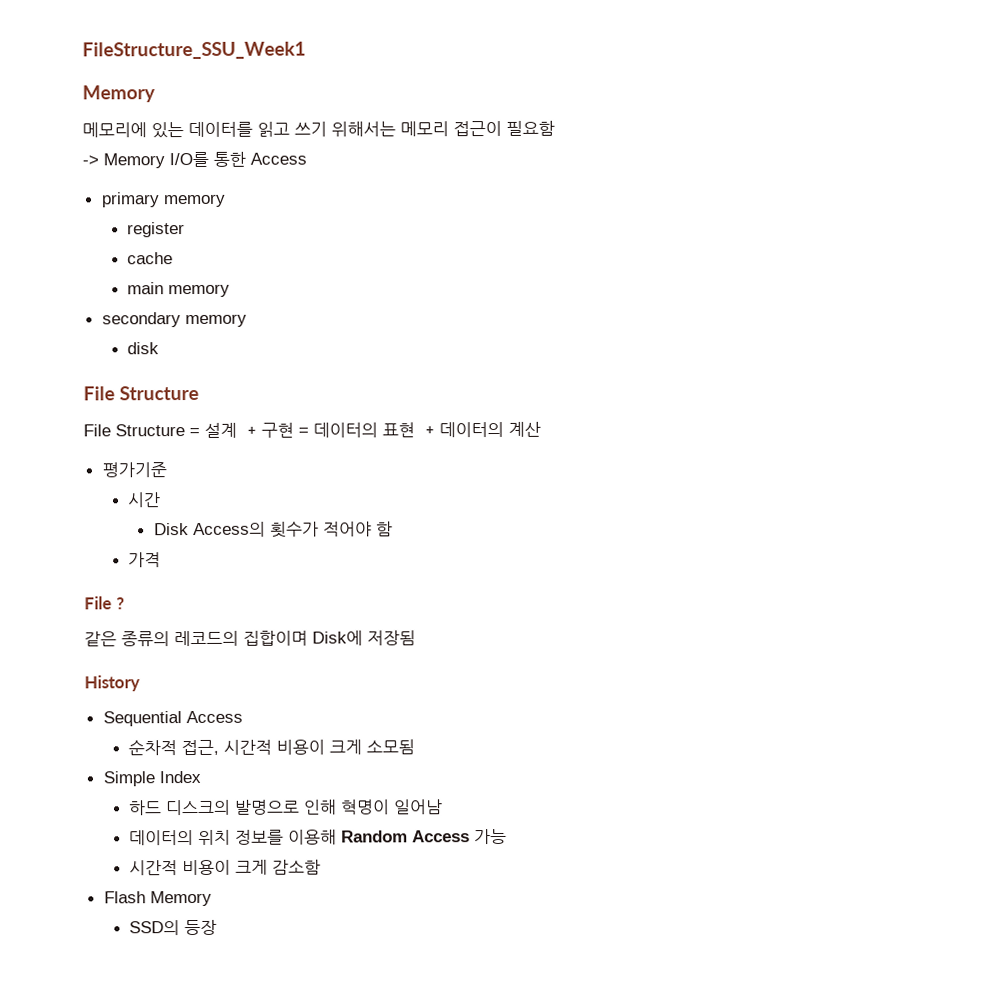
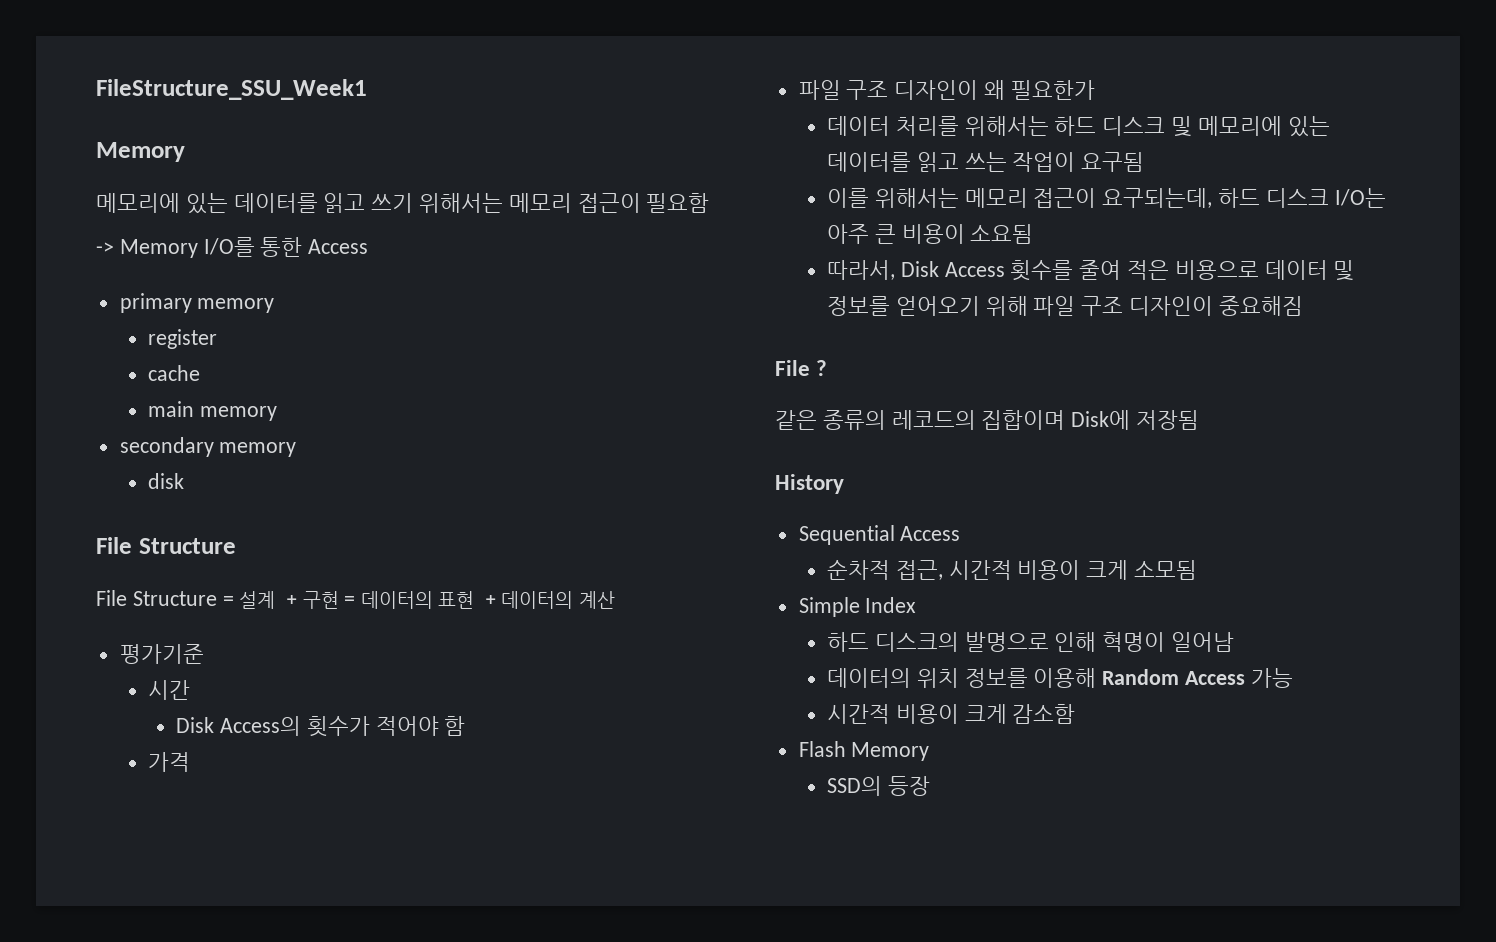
(162, 560) none -> [798,80,1095,100] [826,116,1330,137] [826,152,1145,172] [826,188,1386,208] [826,224,1034,244] [826,260,1355,281] [826,296,1303,316] // 파일 구조 디자인이 왜 필요한가 // 데이터 처리를 위해서는 하드 디스크 및 메모리에 있는 데이터를 읽고 쓰는 작업이 요구됨 // 이를 위해서는 메모리 접근이 요구되는데, 하드 디스크 I/O는 아주 큰 비용이 소요됨 // 따라서, Disk Access 횟수를 줄여 적은 비용으로 데이터 및 정보를 얻어오기 위해 파일 구조 디자인이 중요해짐

